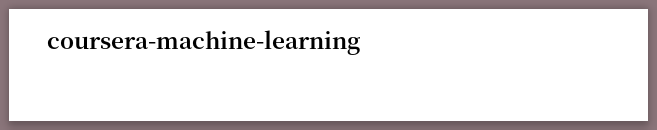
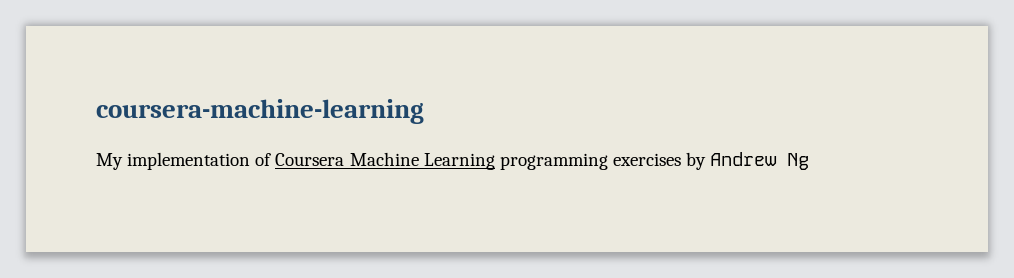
(360, 42) none -> [96,152,810,170] // My implementation of Coursera Machine Learning programming exercises by Andrew Ng

